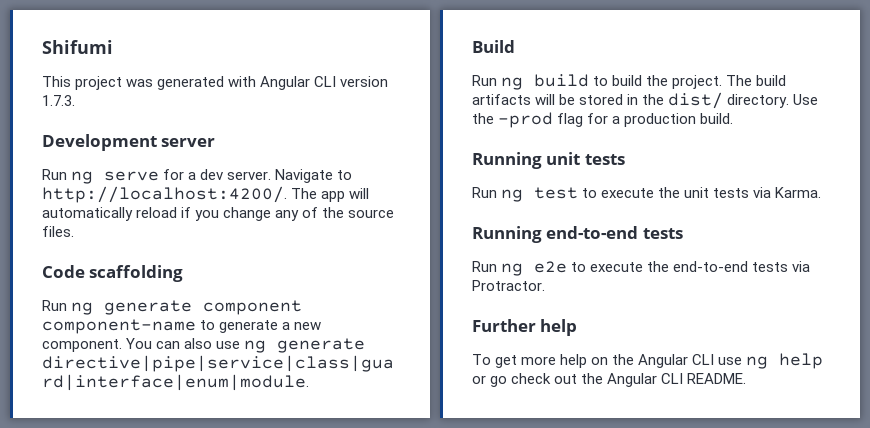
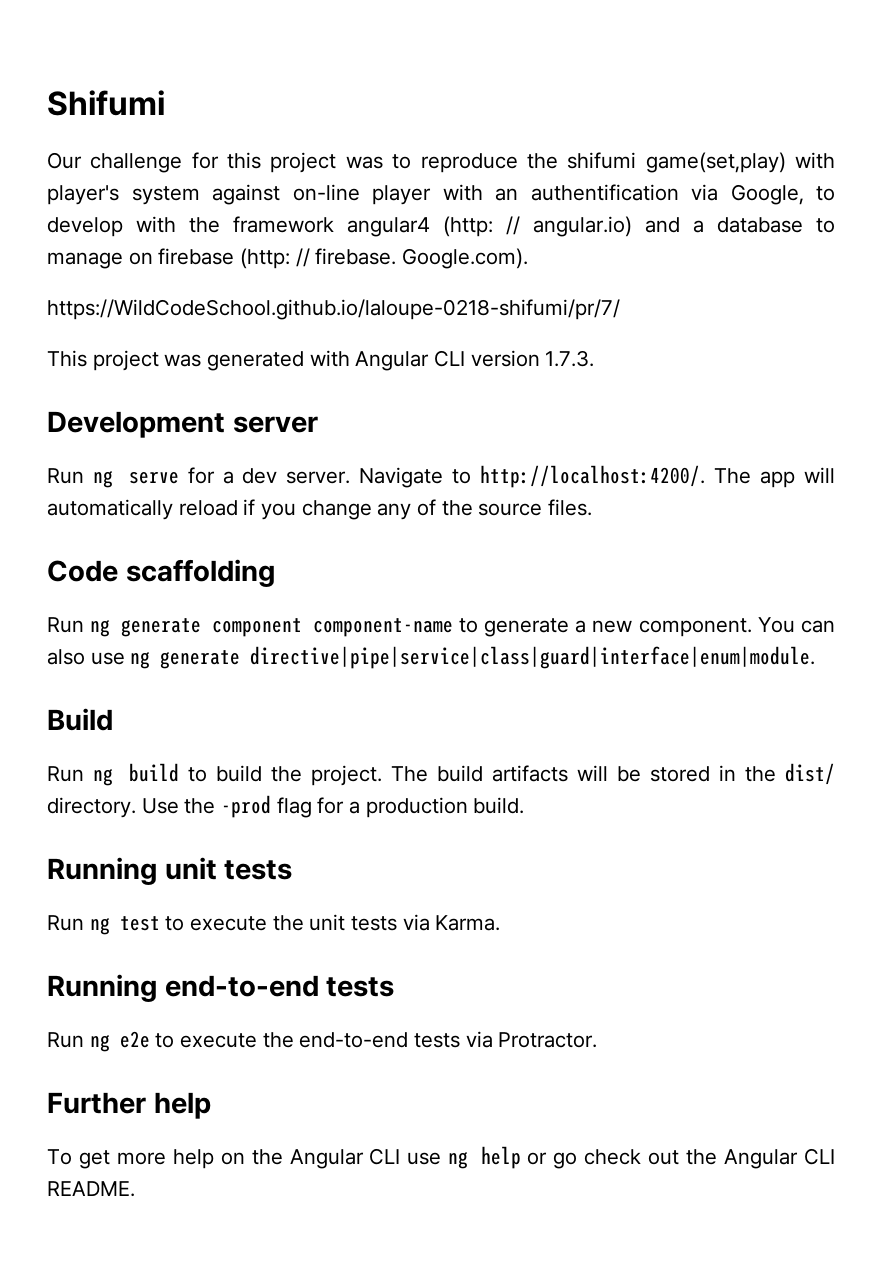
(113, 47) none -> [47,152,836,173] [47,184,835,205] [47,216,835,237] [47,248,529,269] [47,299,620,320] // Our challenge for this project was to reproduce the shifumi game(set,play) with player's system against on-line player with an authentification via Google, to develop with the framework angular4 (http: // angular.io) and a database to manage on firebase (http: // firebase. Google.com). // https://WildCodeSchool.github.io/laloupe-0218-shifumi/pr/7/

